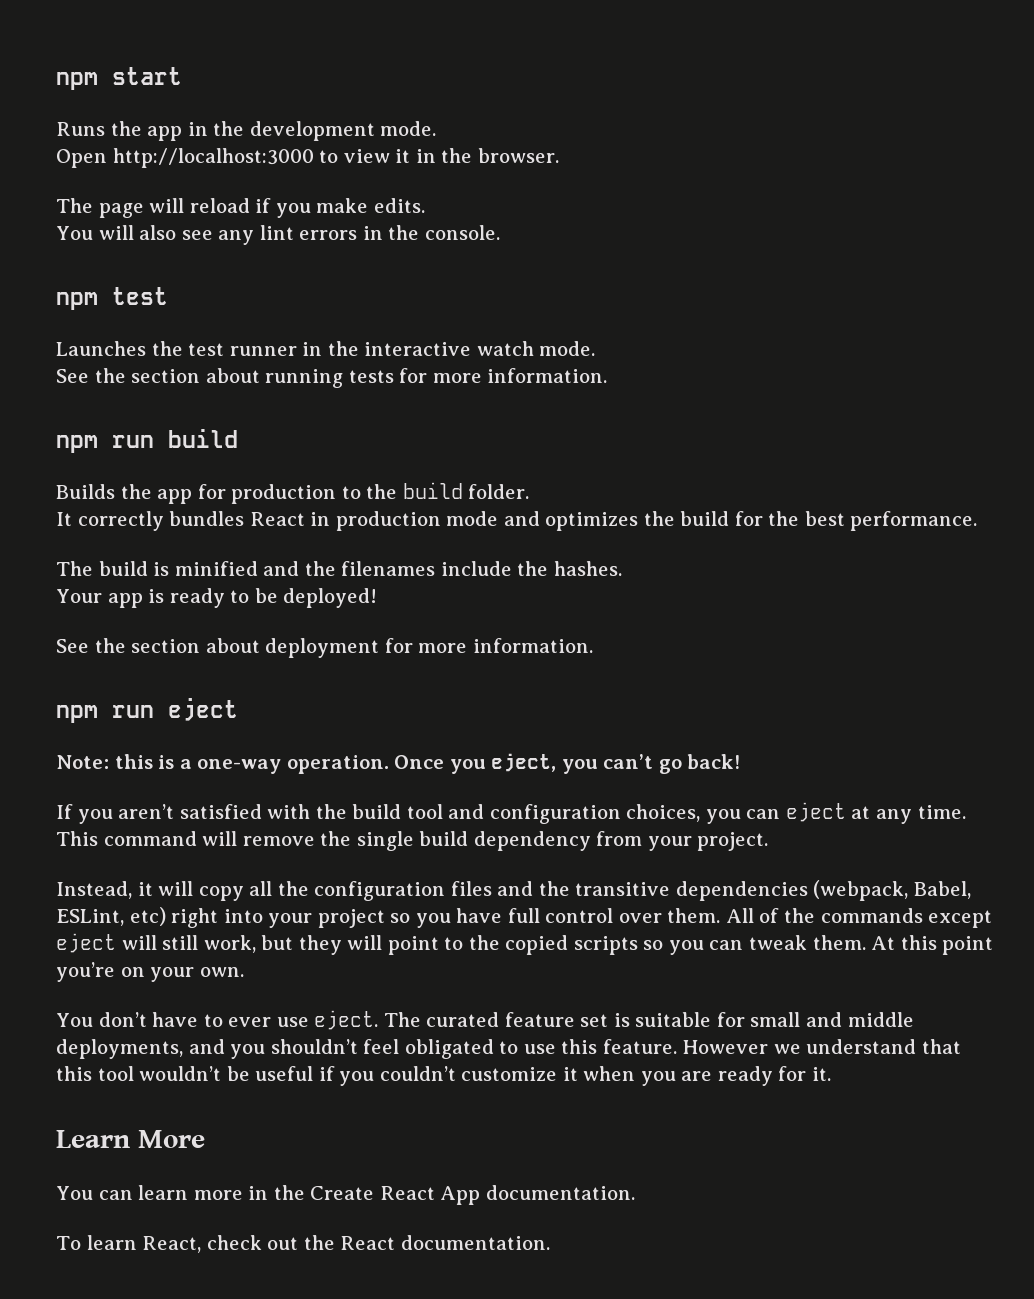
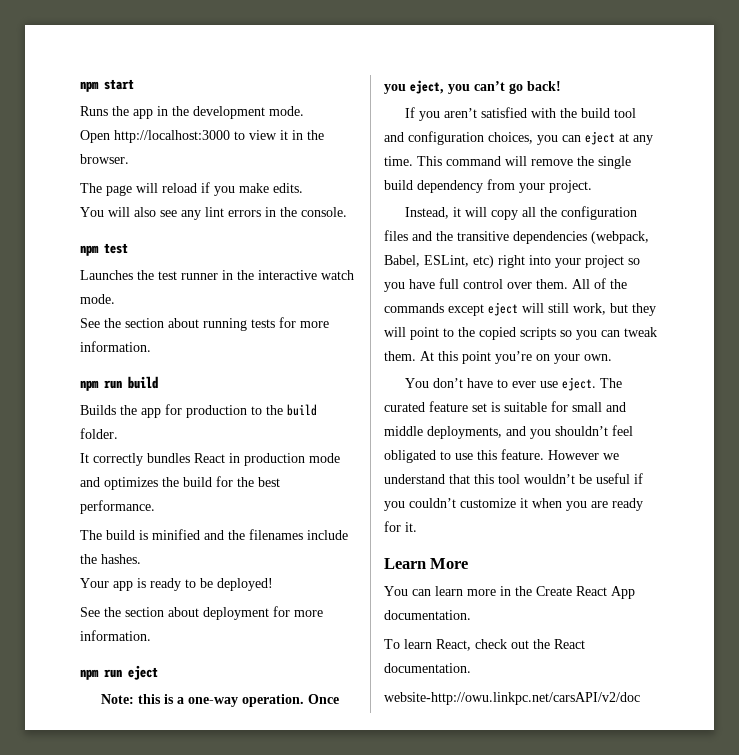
(550, 1242) none -> [384,692,640,705] // website-http://owu.linkpc.net/carsAPI/v2/doc

